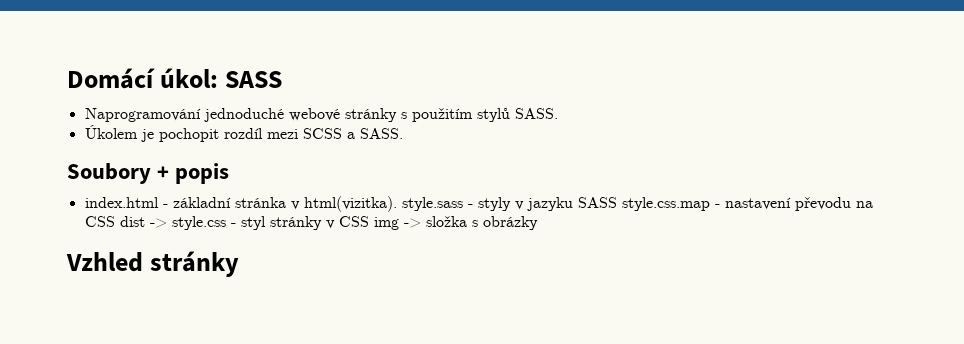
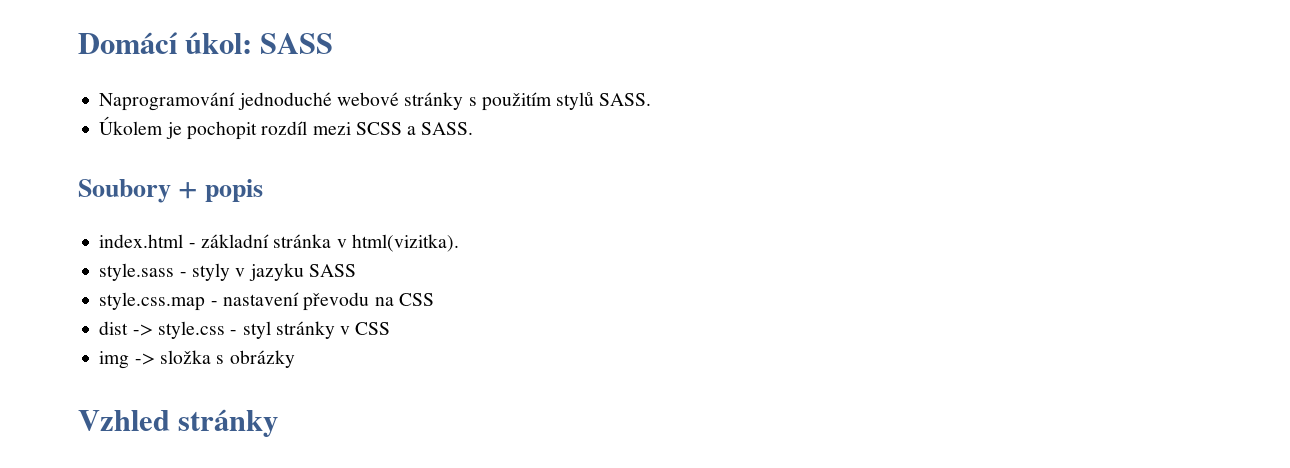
(397, 204) none -> (459, 243) //
(617, 202) none -> (356, 270) //
(115, 221) none -> (434, 299) //
(369, 221) none -> (391, 328) //

